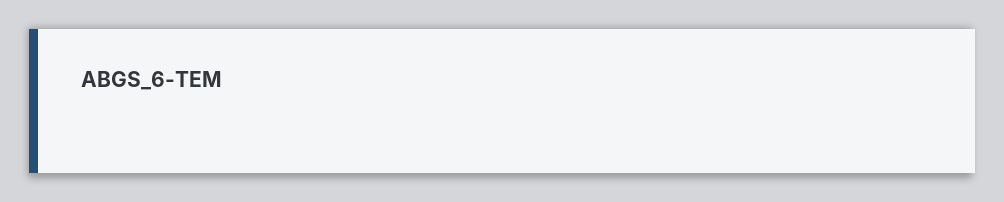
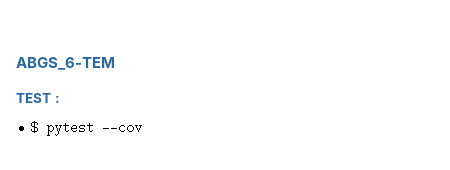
(222, 80) none -> [16,93,60,103] [30,121,143,136] // TEST : // $ pytest --cov

